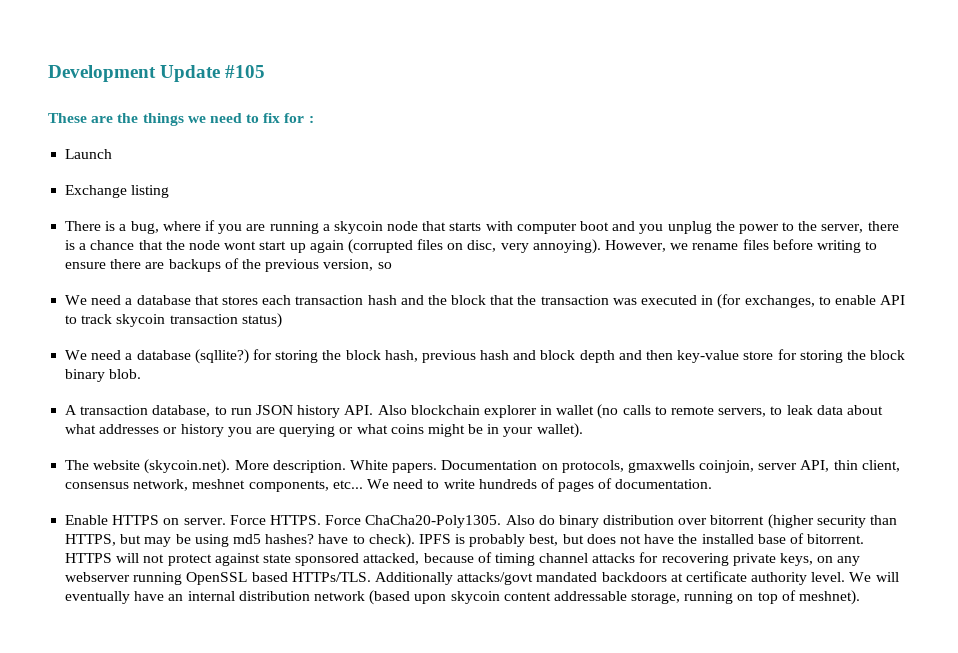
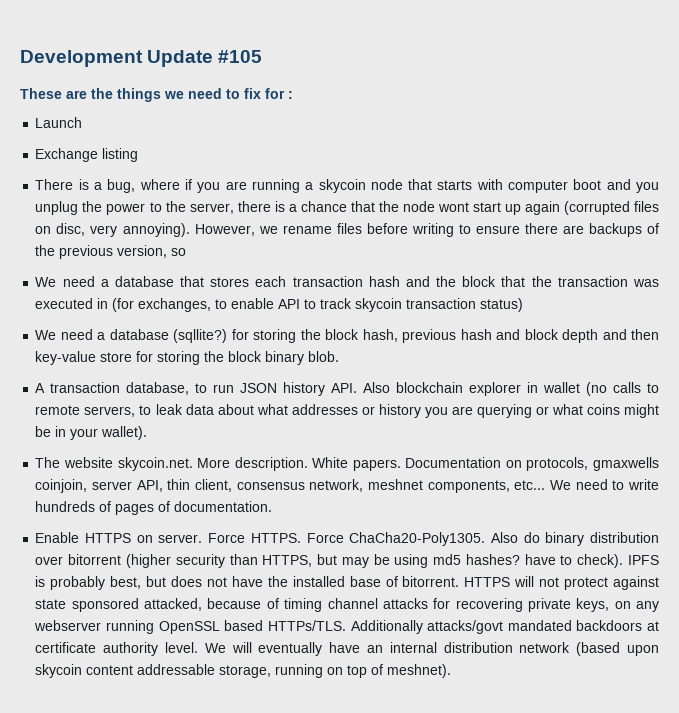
[144,459,231,474] (skycoin.net). -> [117,457,193,471] skycoin.net.

